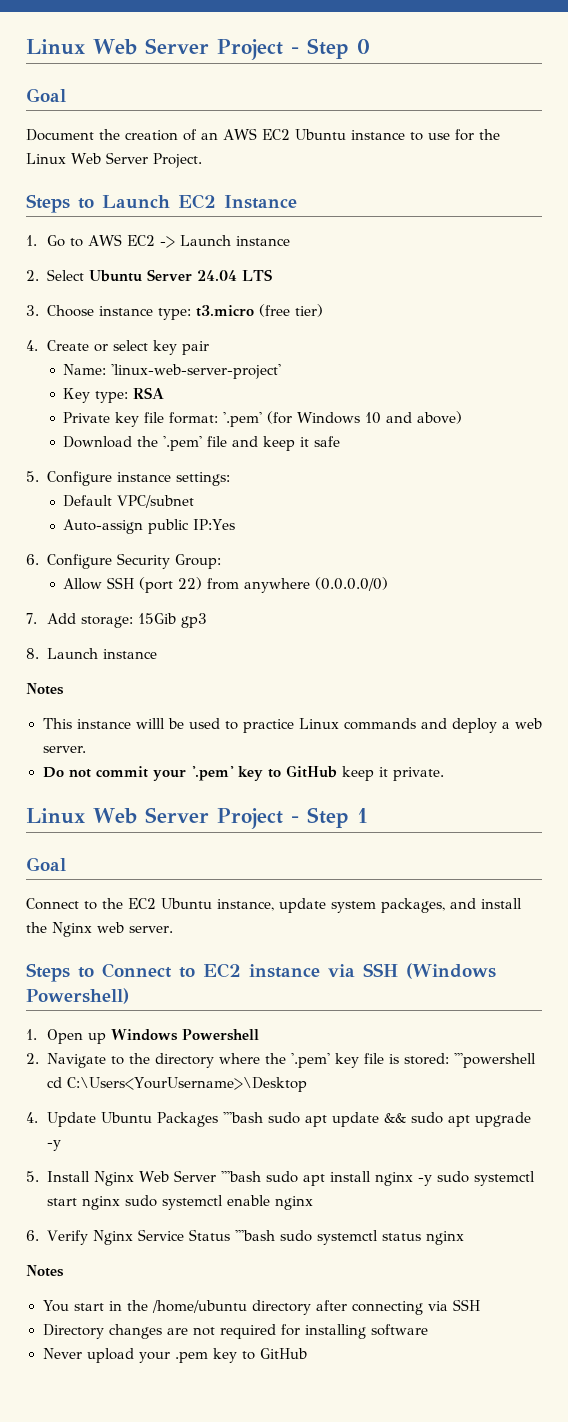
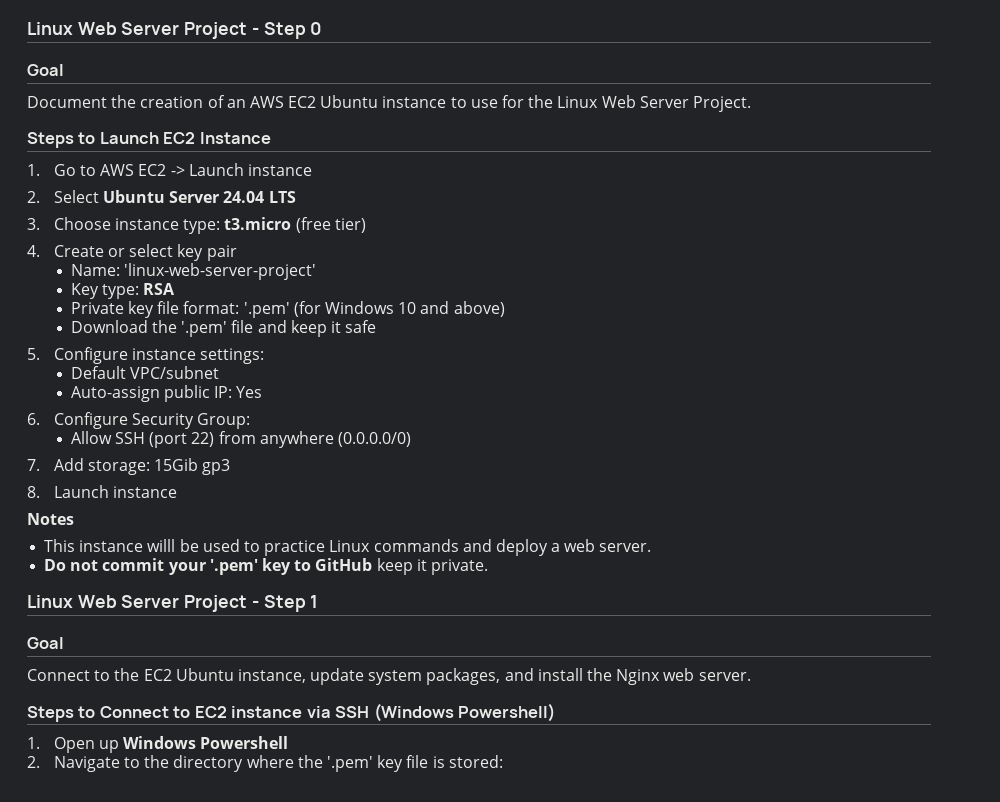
[193,519,236,530] IP:Yes -> [214,386,263,398] IP: Yes
[453,1053,536,1068] [46,1077,307,1092] [26,1112,531,1127] [46,1140,61,1151] [26,1170,535,1186] [46,1195,313,1210] [26,1229,464,1245] [26,1265,64,1277] [42,1299,481,1315] [42,1324,428,1339] [42,1348,307,1363] '''powershell cd C:\Users<YourUsername>\Desktop // 4. Update Ubuntu Packages '''bash sudo apt update && sudo apt upgrade -y // 5. Install Nginx Web Server '''bash sudo apt install nginx -y sudo systemctl start nginx sudo systemctl enable nginx // 6. Verify Nginx Service Status '''bash sudo systemctl status nginx // Notes // You start in the /home/ubuntu directory after connecting via SSH // Directory changes are not required for installing software // Never upload your .pem key to GitHub -> (503, 761) none

